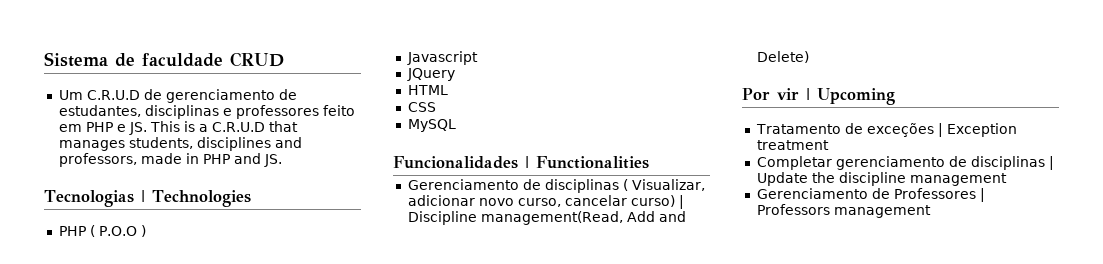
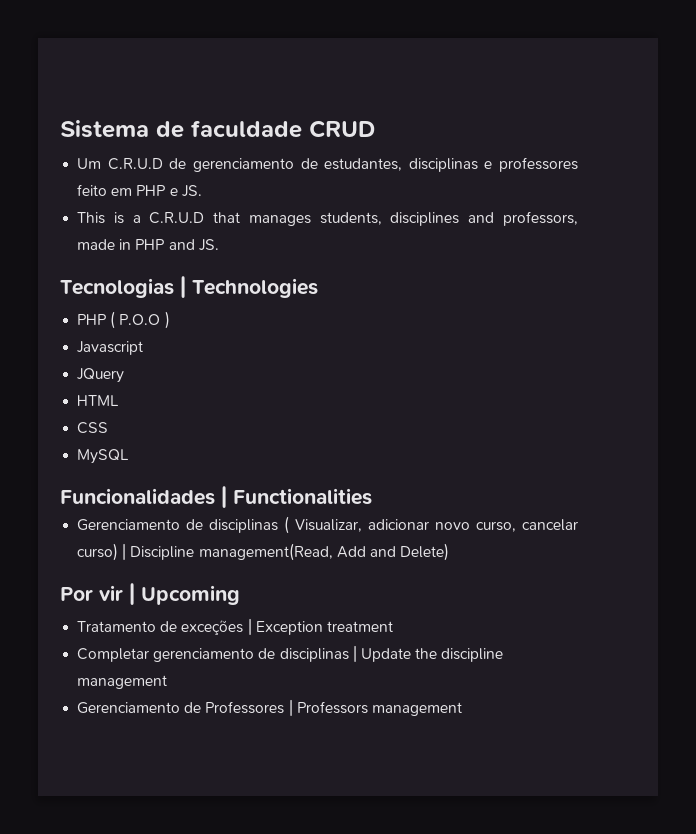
(147, 128) none -> (202, 191) //

